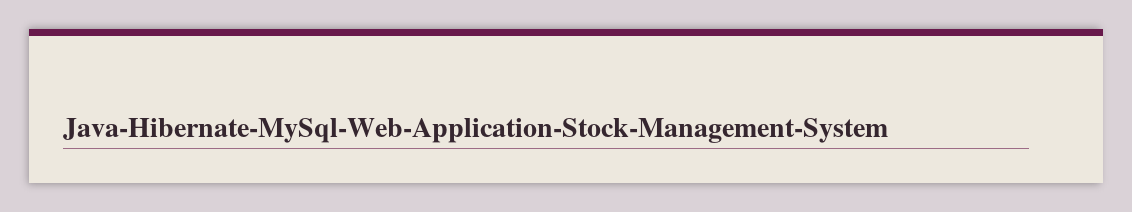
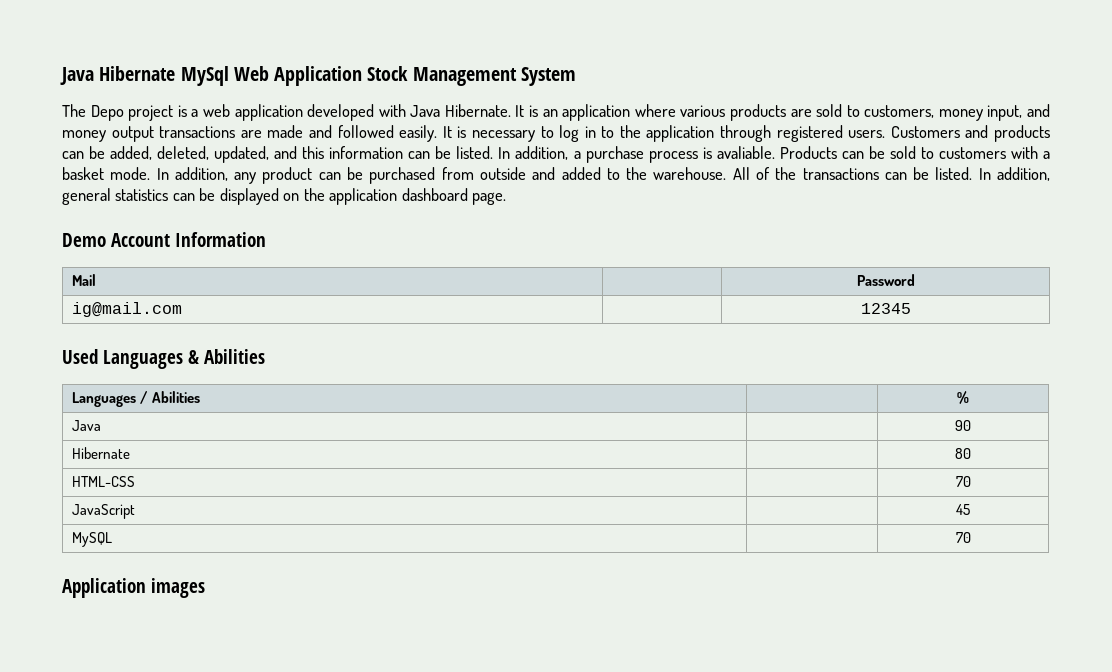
[63,118,888,143] Java-Hibernate-MySql-Web-Application-Stock-Management-System -> [60,66,576,86] [62,104,1051,121] [62,125,1051,142] [62,146,1050,163] [62,167,1050,184] [62,188,507,205] [62,232,266,247] [72,274,97,286] [856,274,915,286] [72,302,183,317] [860,303,911,314] [62,349,265,369] [72,391,200,407] [957,391,969,404] [72,420,102,431] [955,420,971,431] [72,447,131,459] [955,448,971,459] [72,476,136,487] [955,476,971,487] [72,504,136,519] [956,504,970,515] [72,532,113,547] [955,532,971,543] [62,578,205,598] Java Hibernate MySql Web Application Stock Management System // The Depo project is a web application developed with Java Hibernate. It is an application where various products are sold to customers, money input, and money output transactions are made and followed easily. It is necessary to log in to the application through registered users. Customers and products can be added, deleted, updated, and this information can be listed. In addition, a purchase process is avaliable. Products can be sold to customers with a basket mode. In addition, any product can be purchased from outside and added to the warehouse. All of the transactions can be listed. In addition, general statistics can be displayed on the application dashboard page. // Demo Account Information // Mail | | Password // ig@mail.com | | 12345 // Used Languages & Abilities // Languages / Abilities | | % // Java | | 90 // Hibernate | | 80 // HTML-CSS | | 70 // JavaScript | | 45 // MySQL | | 70 // Application images

